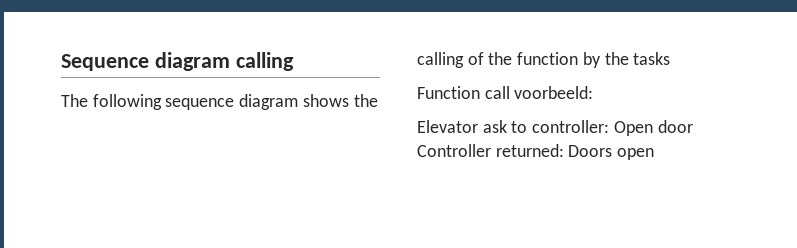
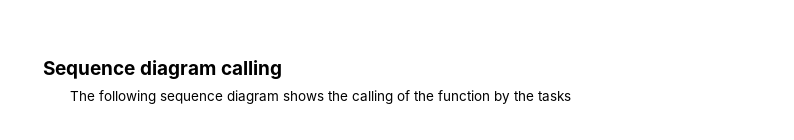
[417,86,594,99] [417,120,693,136] [417,144,655,160] // Function call voorbeeld: // Elevator ask to controller: Open door Controller returned: Doors open -> (572, 96) none

